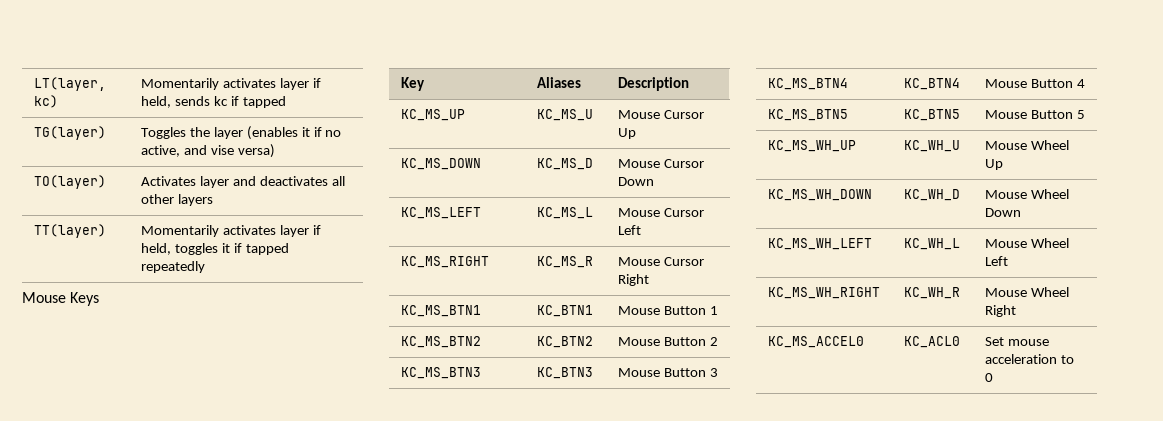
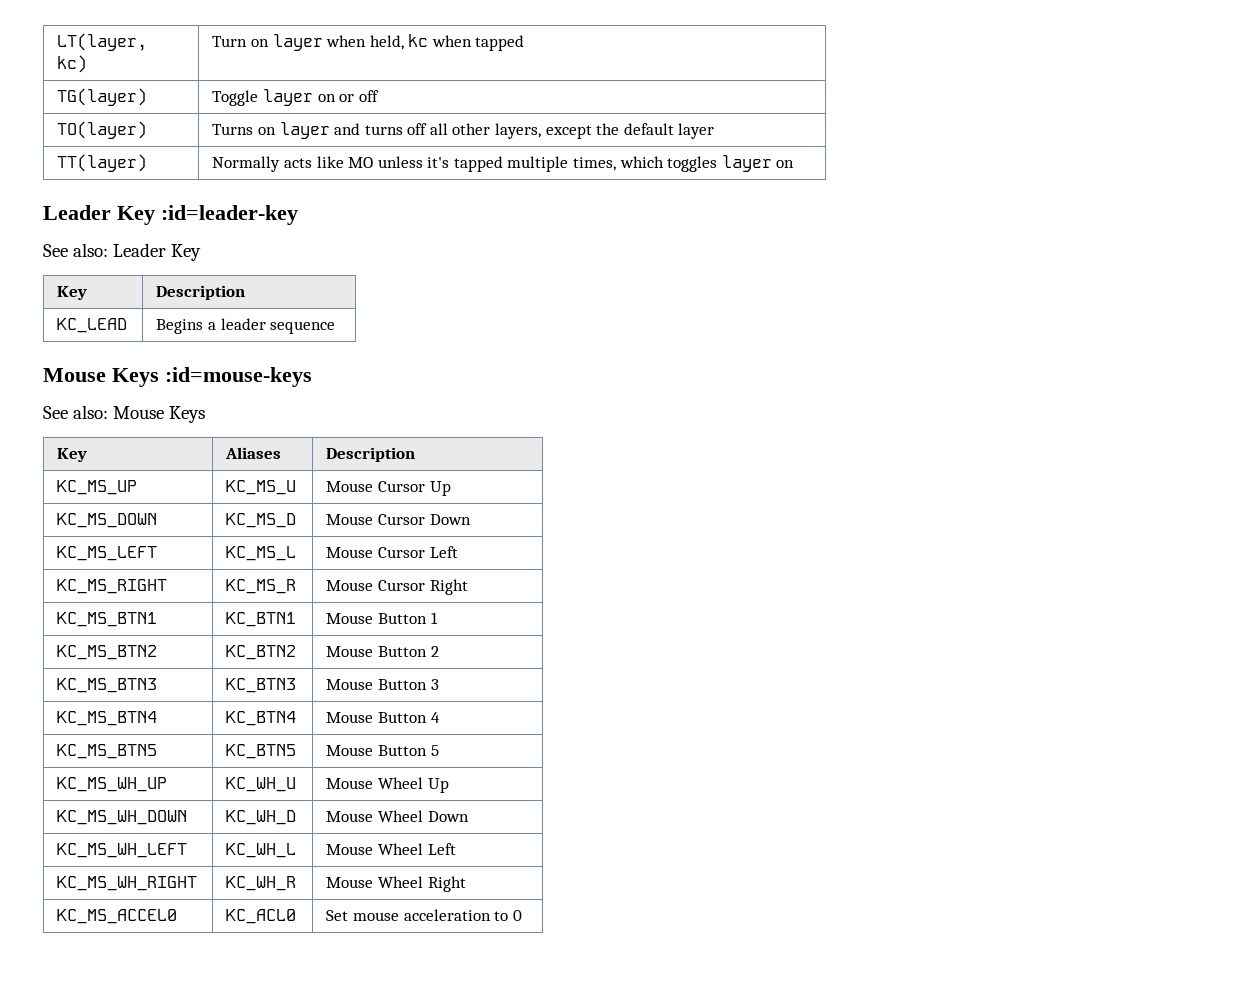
[140,78,321,90] [140,96,286,108] [33,126,106,140] [140,126,342,140] [140,144,275,158] [33,175,106,189] [140,176,345,188] [140,194,213,206] [33,224,106,238] [140,225,321,237] [140,243,289,255] [140,261,205,273] Momentarily activates layer if held, sends kc if tapped // TG(layer) | Toggles the layer (enables it if no active, and vise versa) // TO(layer) | Activates layer and deactivates all other layers // TT(layer) | Momentarily activates layer if held, toggles it if tapped repeatedly // -> [212,34,525,51] [57,88,148,106] [212,89,379,106] [57,121,148,139] [212,122,715,139] [57,154,148,172] [212,155,795,172] [43,205,298,225] [43,243,202,261] [57,286,88,300] [156,285,246,300] [57,318,128,333] [156,318,336,334] [43,367,312,387] [43,405,109,419] Turn on layer when held, kc when tapped // TG(layer) | Toggle layer on or off // TO(layer) | Turns on layer and turns off all other layers, except the default layer // TT(layer) | Normally acts like MO unless it's tapped multiple times, which toggles layer on // Leader Key :id=leader-key // See also: Leader Key // Key | Description // KC_LEAD | Begins a leader sequence // Mouse Keys :id=mouse-keys // See also:

